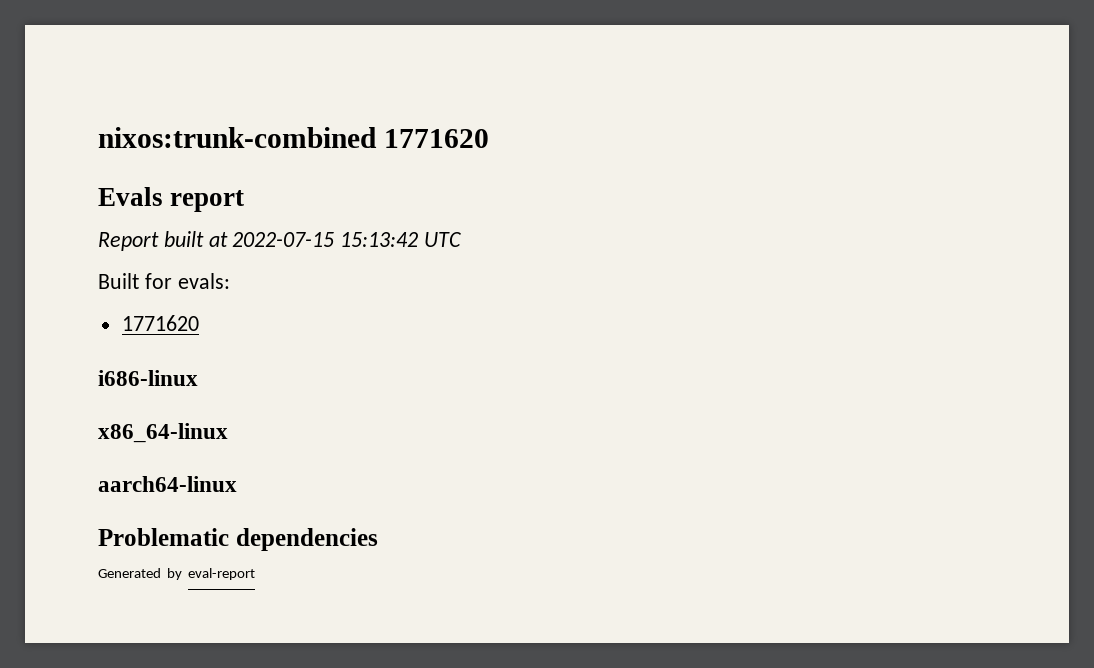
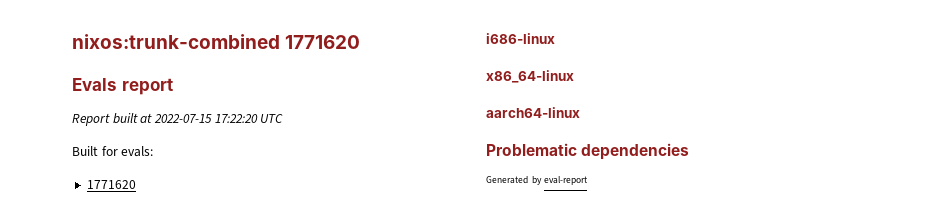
[340,232,419,247] 15:13:42 -> [214,114,258,123] 17:22:20

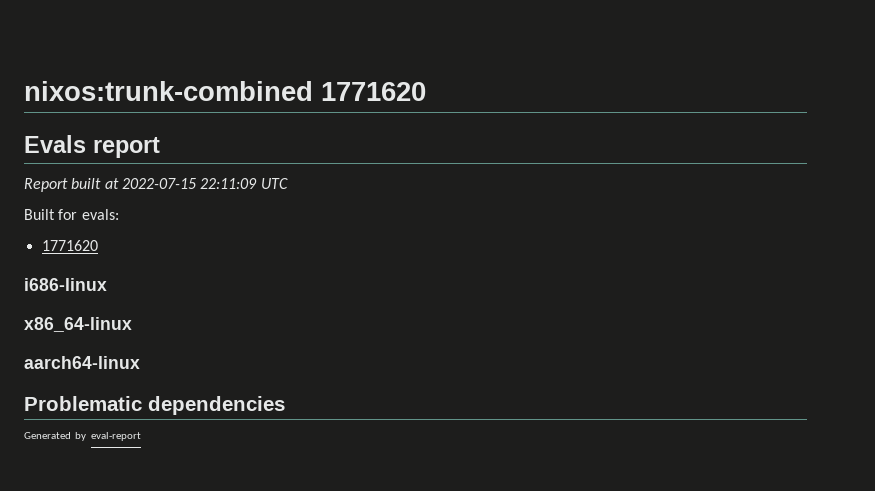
[214,114,258,123] 17:22:20 -> [200,178,258,189] 22:11:09

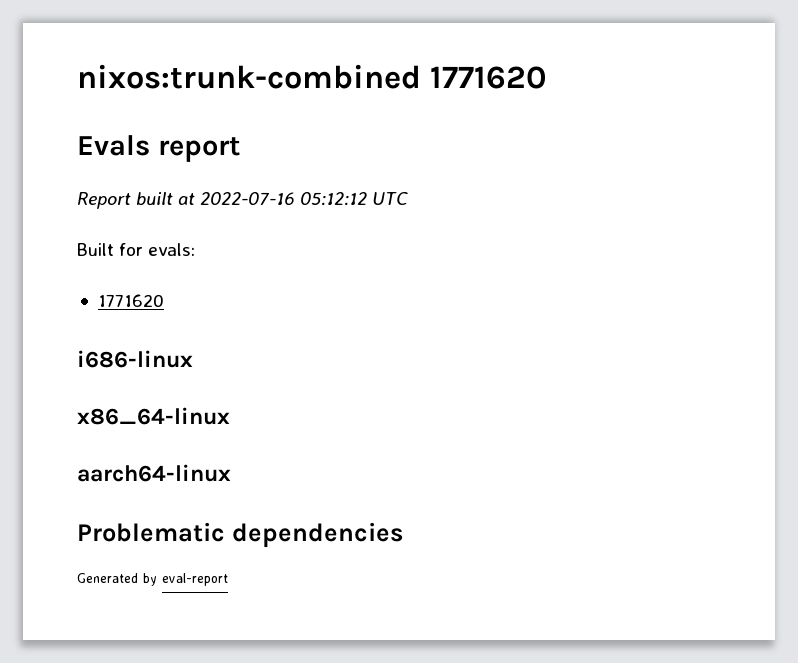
[121,178,258,189] 2022-07-15 22:11:09 -> [200,192,367,206] 2022-07-16 05:12:12

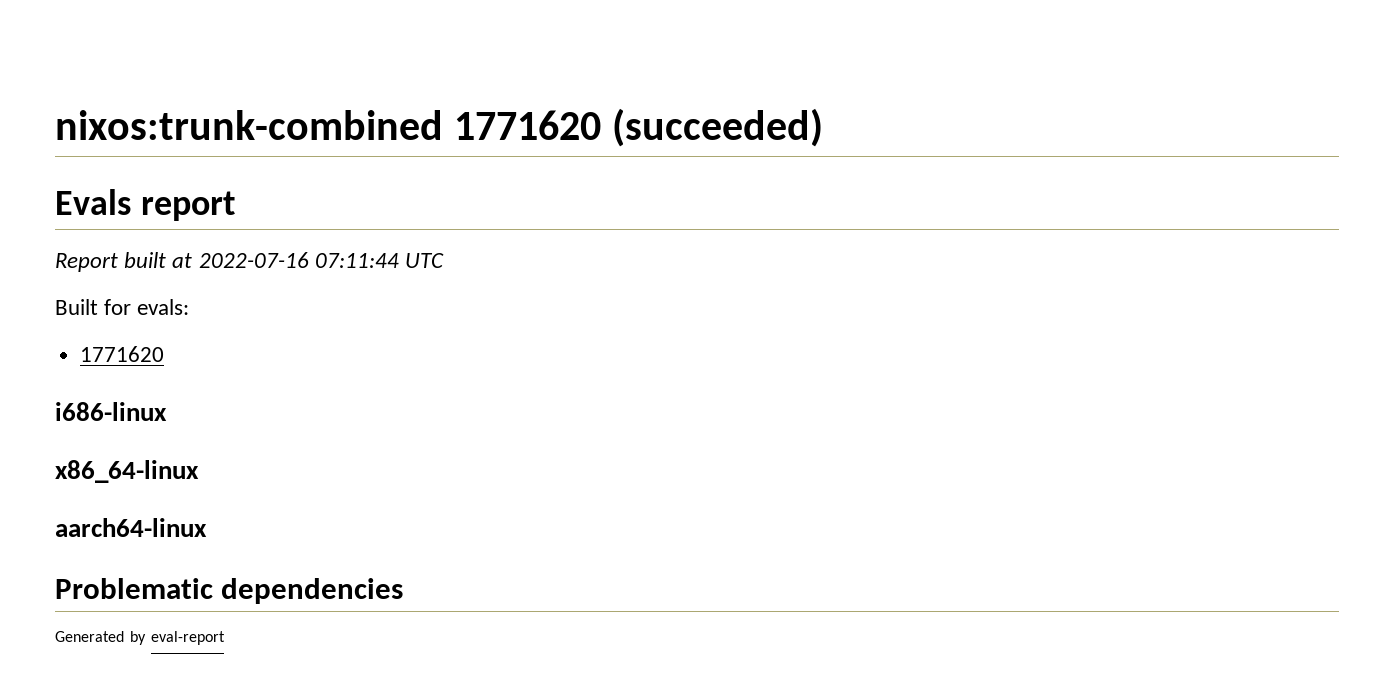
(547, 77) none -> [612,108,824,147] (succeeded)
[299,192,367,206] 05:12:12 -> [314,253,399,268] 07:11:44

